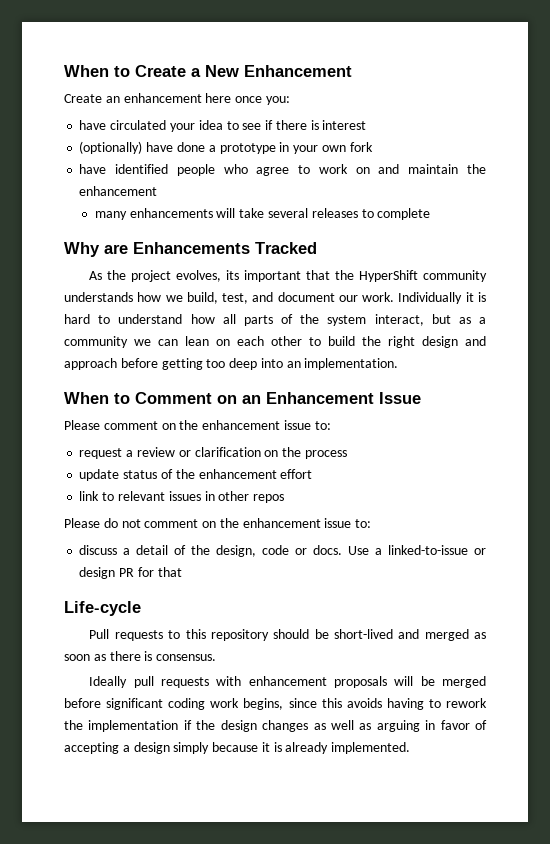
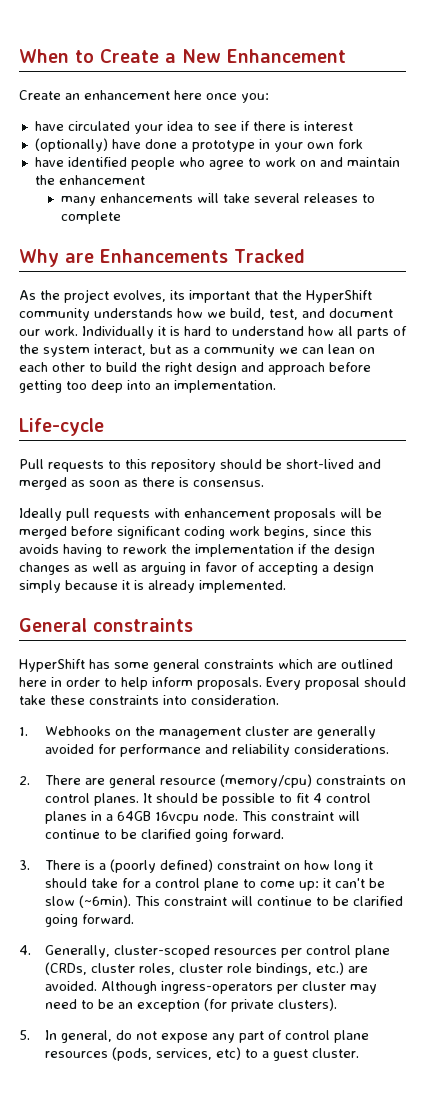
[64,392,421,404] [64,420,331,430] [79,447,347,459] [79,469,313,481] [79,491,285,503] [64,518,372,528] [79,545,486,557] [79,567,182,579] // When to Comment on an Enhancement Issue // Please comment on the enhancement issue to: // request a review or clarification on the process // update status of the enhancement effort // link to relevant issues in other repos // Please do not comment on the enhancement issue to: // discuss a detail of the design, code or docs. Use a linked-to-issue or design PR for that -> (276, 386) none
(411, 748) none -> [19,618,193,632] [19,659,393,672] [19,677,406,690] [19,695,279,705] [19,726,376,739] [44,744,389,757] [19,774,406,788] [44,793,371,806] [44,811,360,824] [44,829,284,842] [19,859,373,873] [44,878,385,891] [44,895,403,908] [44,914,134,927] [19,945,390,958] [44,962,368,976] [44,981,377,994] [44,998,337,1012] [19,1030,369,1043] [44,1047,359,1061] // General constraints // HyperShift has some general constraints which are outlined here in order to help inform proposals. Every proposal should take these constraints into consideration. // 1. Webhooks on the management cluster are generally avoided for performance and reliability considerations. // 2. There are general resource (memory/cpu) constraints on control planes. It should be possible to fit 4 control planes in a 64GB 16vcpu node. This constraint will continue to be clarified going forward. // 3. There is a (poorly defined) constraint on how long it should take for a control plane to come up: it can't be slow (~6min). This constraint will continue to be clarified going forward. // 4. Generally, cluster-scoped resources per control plane (CRDs, cluster roles, cluster role bindings, etc.) are avoided. Although ingress-operators per cluster may need to be an exception (for private clusters). // 5. In general, do not expose any part of control plane resources (pods, services, etc) to a guest cluster.

